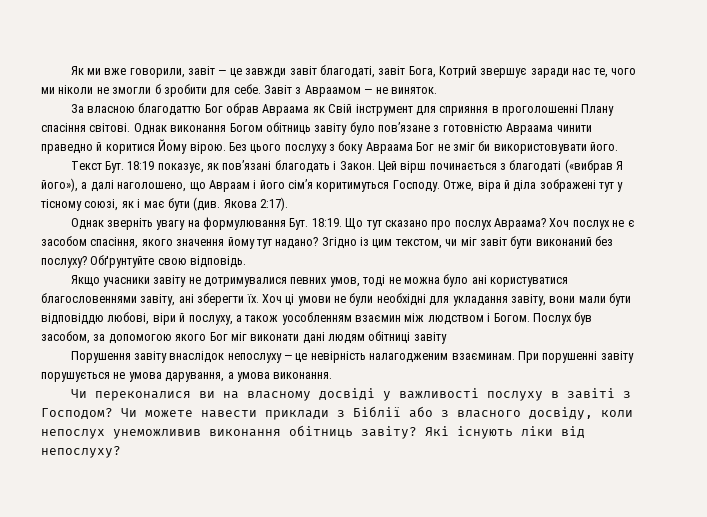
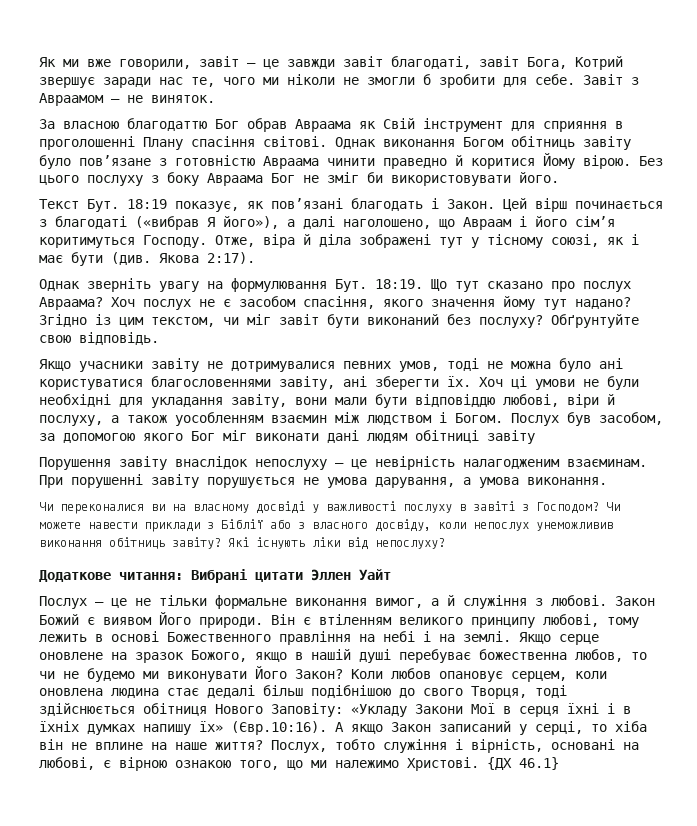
(121, 452) none -> [39,569,391,583] [39,595,655,609] [39,612,639,628] [39,631,599,645] [39,649,647,663] [39,666,607,682] [39,685,567,699] [39,703,631,717] [39,721,647,735] [39,739,639,753] [39,757,559,771] // Додаткове читання: Вибрані цитати Эллен Уайт // Послух — це не тільки формальне виконання вимог, а й служіння з любові. Закон Божий є виявом Його природи. Він є втіленням великого принципу любові, тому лежить в основі Божественного правління на небі і на землі. Якщо серце оновлене на зразок Божого, якщо в нашій душі перебуває божественна любов, то чи не будемо ми виконувати Його Закон? Коли любов опановує серцем, коли оновлена людина стає дедалі більш подібнішою до свого Творця, тоді здійснюється обітниця Нового Заповіту: «Укладу Закони Мої в серця їхні і в їхніх думках напишу їх» (Євр.10:16). А якщо Закон записаний у серці, то хіба він не вплине на наше життя? Послух, тобто служіння і вірність, основані на любові, є вірною ознакою того, що ми належимо Христові. {ДХ 46.1}

